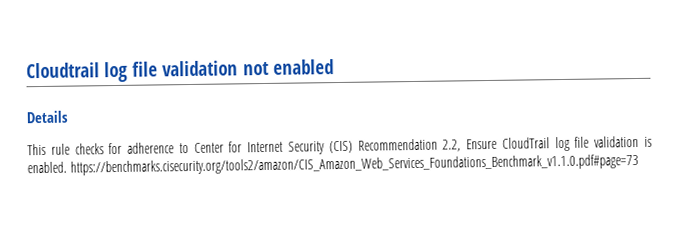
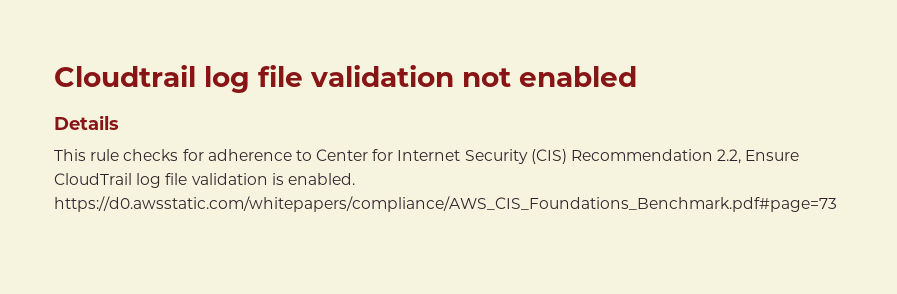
[69,153,639,176] https://benchmarks.cisecurity.org/tools2/amazon/CIS_Amazon_Web_Services_Foundations_Benchmark_v1.1.0.pdf#page=73 -> [54,196,837,212] https://d0.awsstatic.com/whitepapers/compliance/AWS_CIS_Foundations_Benchmark.pdf#page=73

